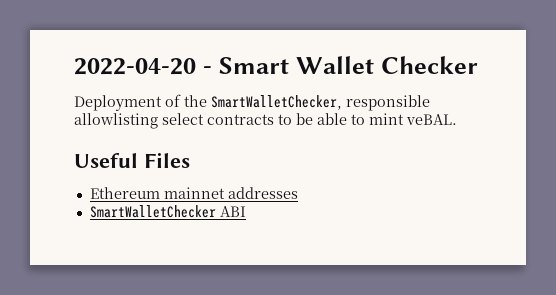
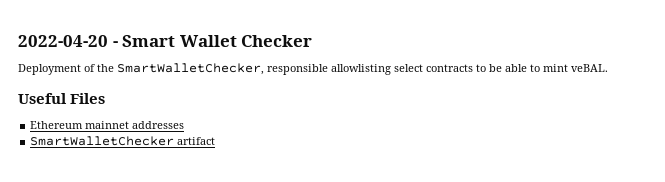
[219,206,246,217] ABI -> [177,137,216,145] artifact

